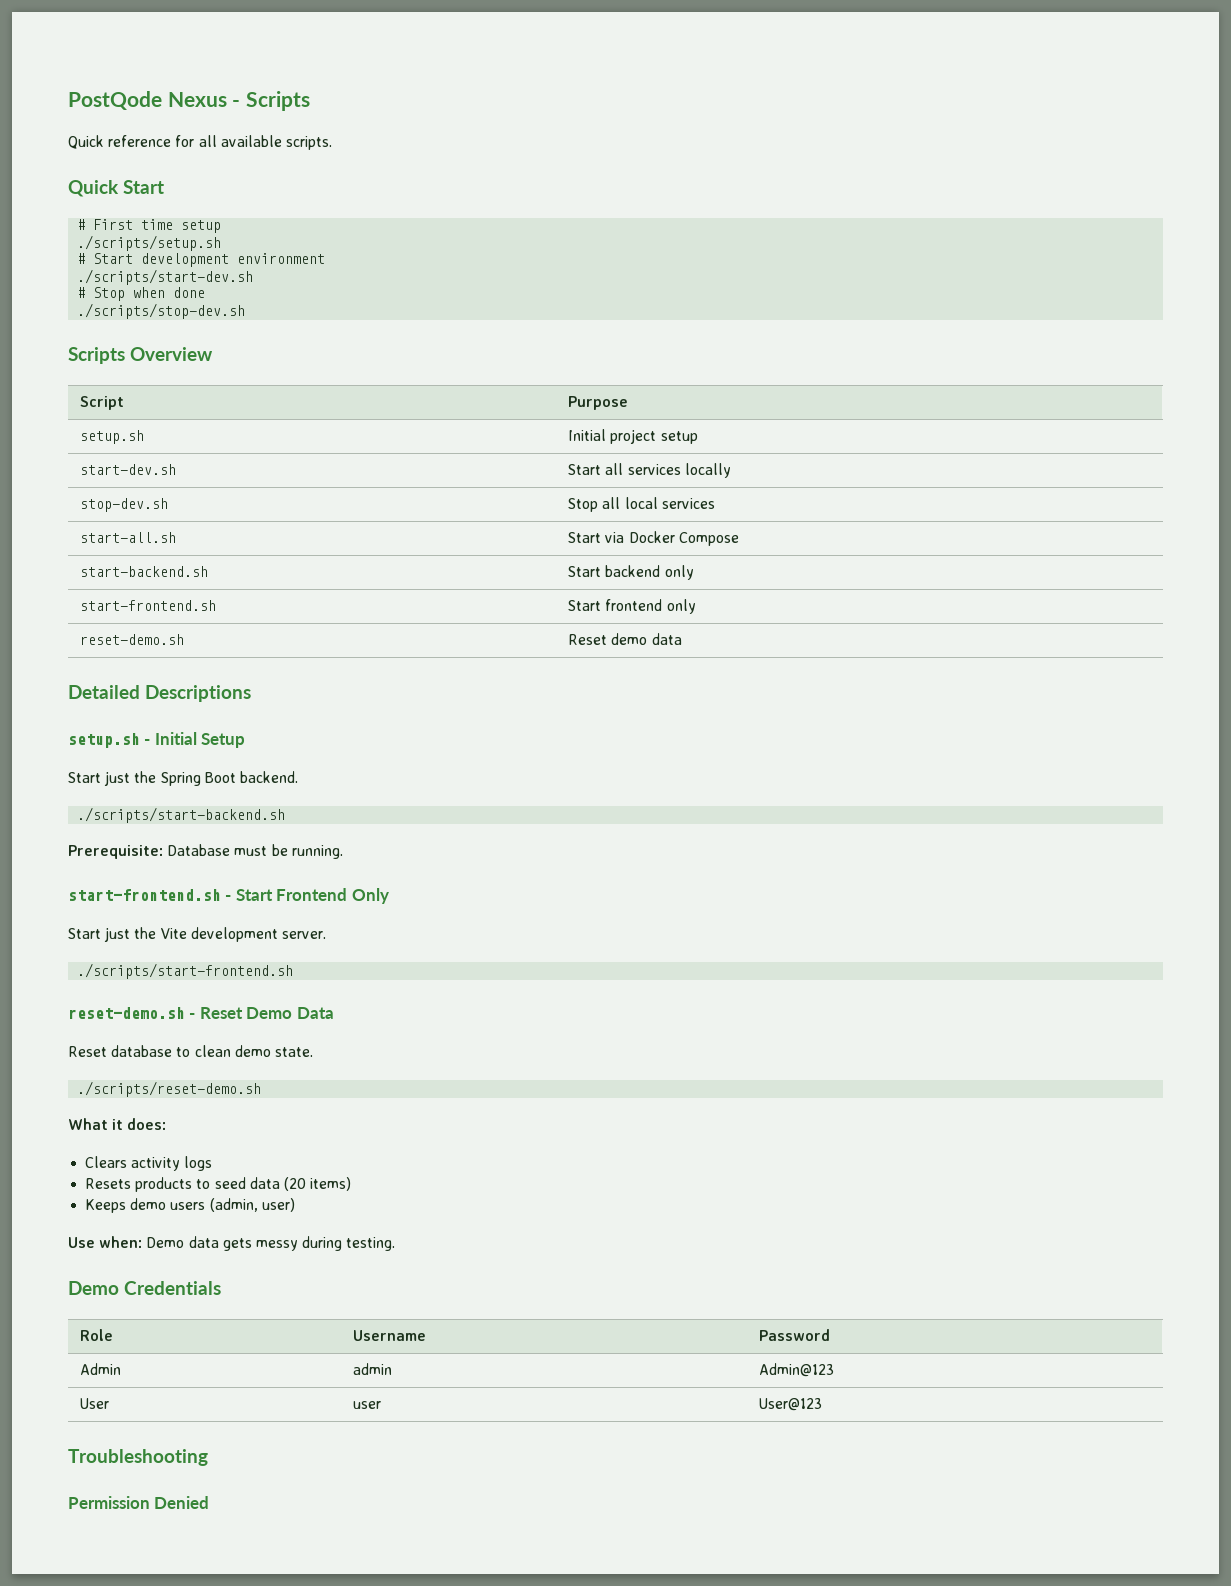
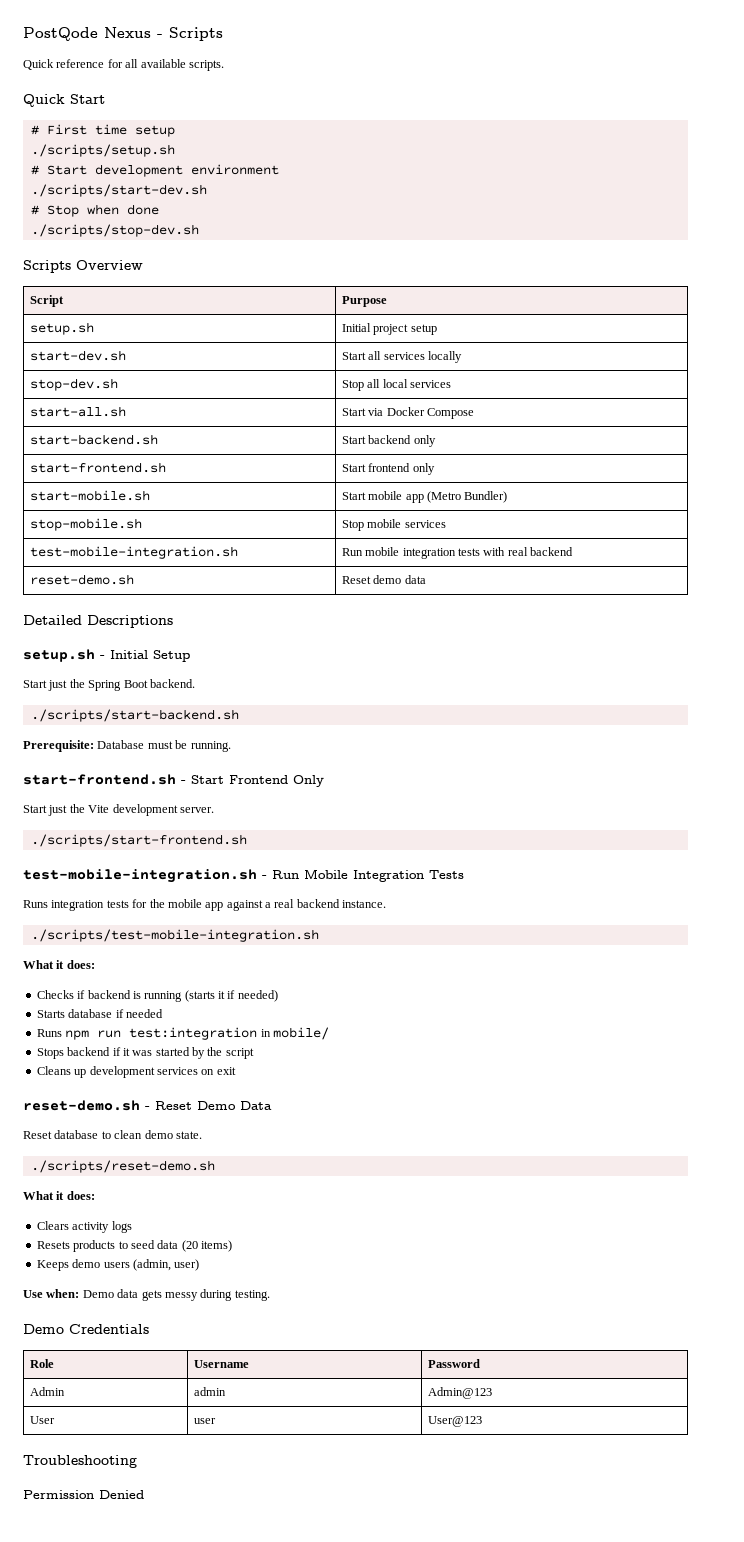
(696, 606) none -> [29,490,150,501] [341,491,508,503] [29,518,142,531] [341,519,446,531] [29,546,238,559] [341,547,574,559] // start-mobile.sh | Start mobile app (Metro Bundler) // stop-mobile.sh | Stop mobile services // test-mobile-integration.sh | Run mobile integration tests with real backend
(294, 971) none -> [23,869,464,883] [23,899,387,911] [30,929,319,942] [23,960,95,969] [36,990,278,1002] [36,1009,163,1018] [36,1027,329,1040] [36,1047,254,1059] [36,1066,236,1078] // test-mobile-integration.sh - Run Mobile Integration Tests // Runs integration tests for the mobile app against a real backend instance. // ./scripts/test-mobile-integration.sh // What it does: // Checks if backend is running (starts it if needed) // Starts database if needed // Runs npm run test:integration in mobile/ // Stops backend if it was started by the script // Cleans up development services on exit

